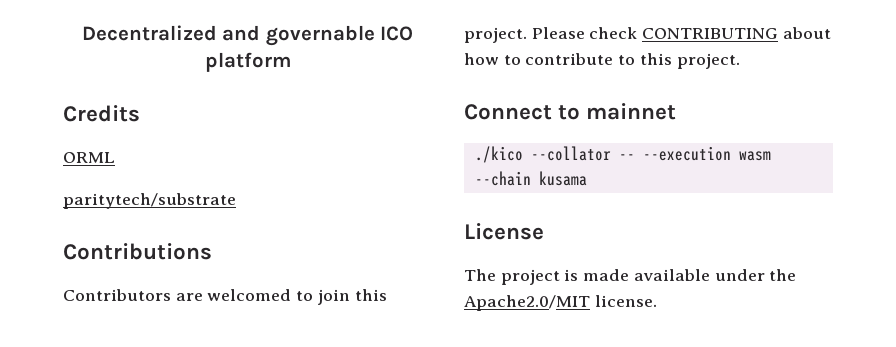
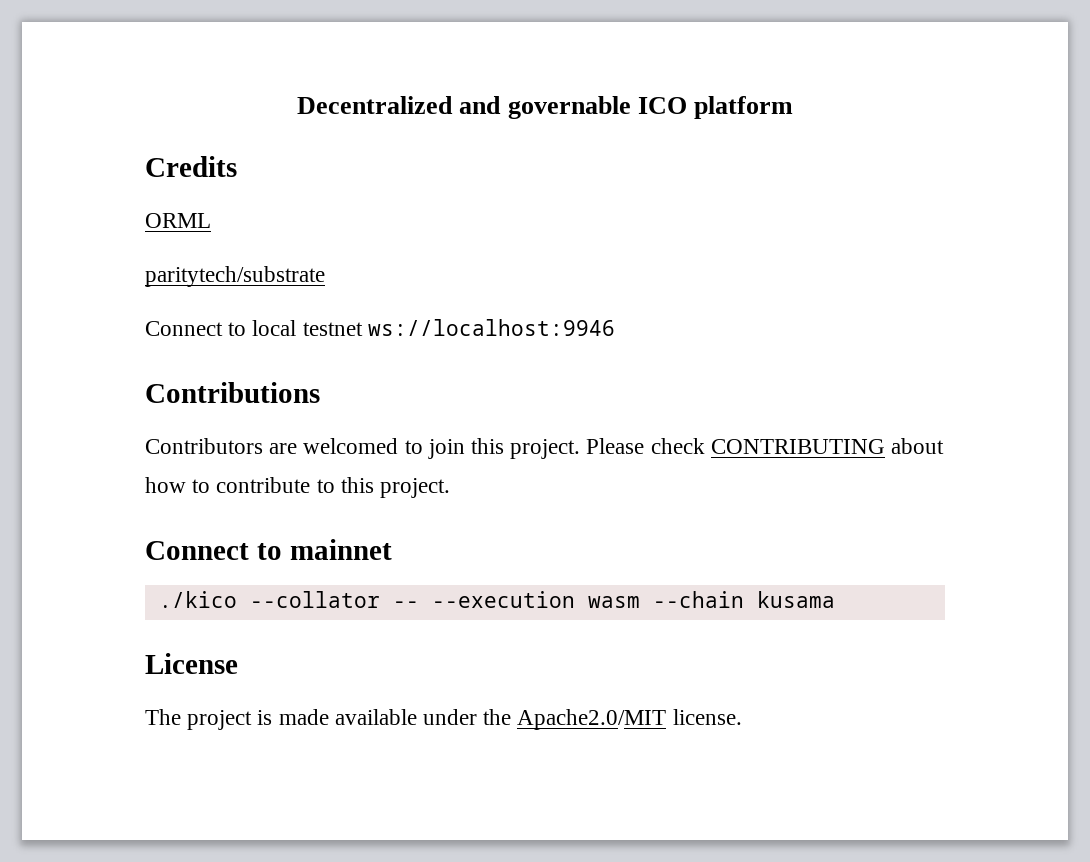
(236, 201) none -> [145,319,615,336] // Connect to local testnet ws://localhost:9946

